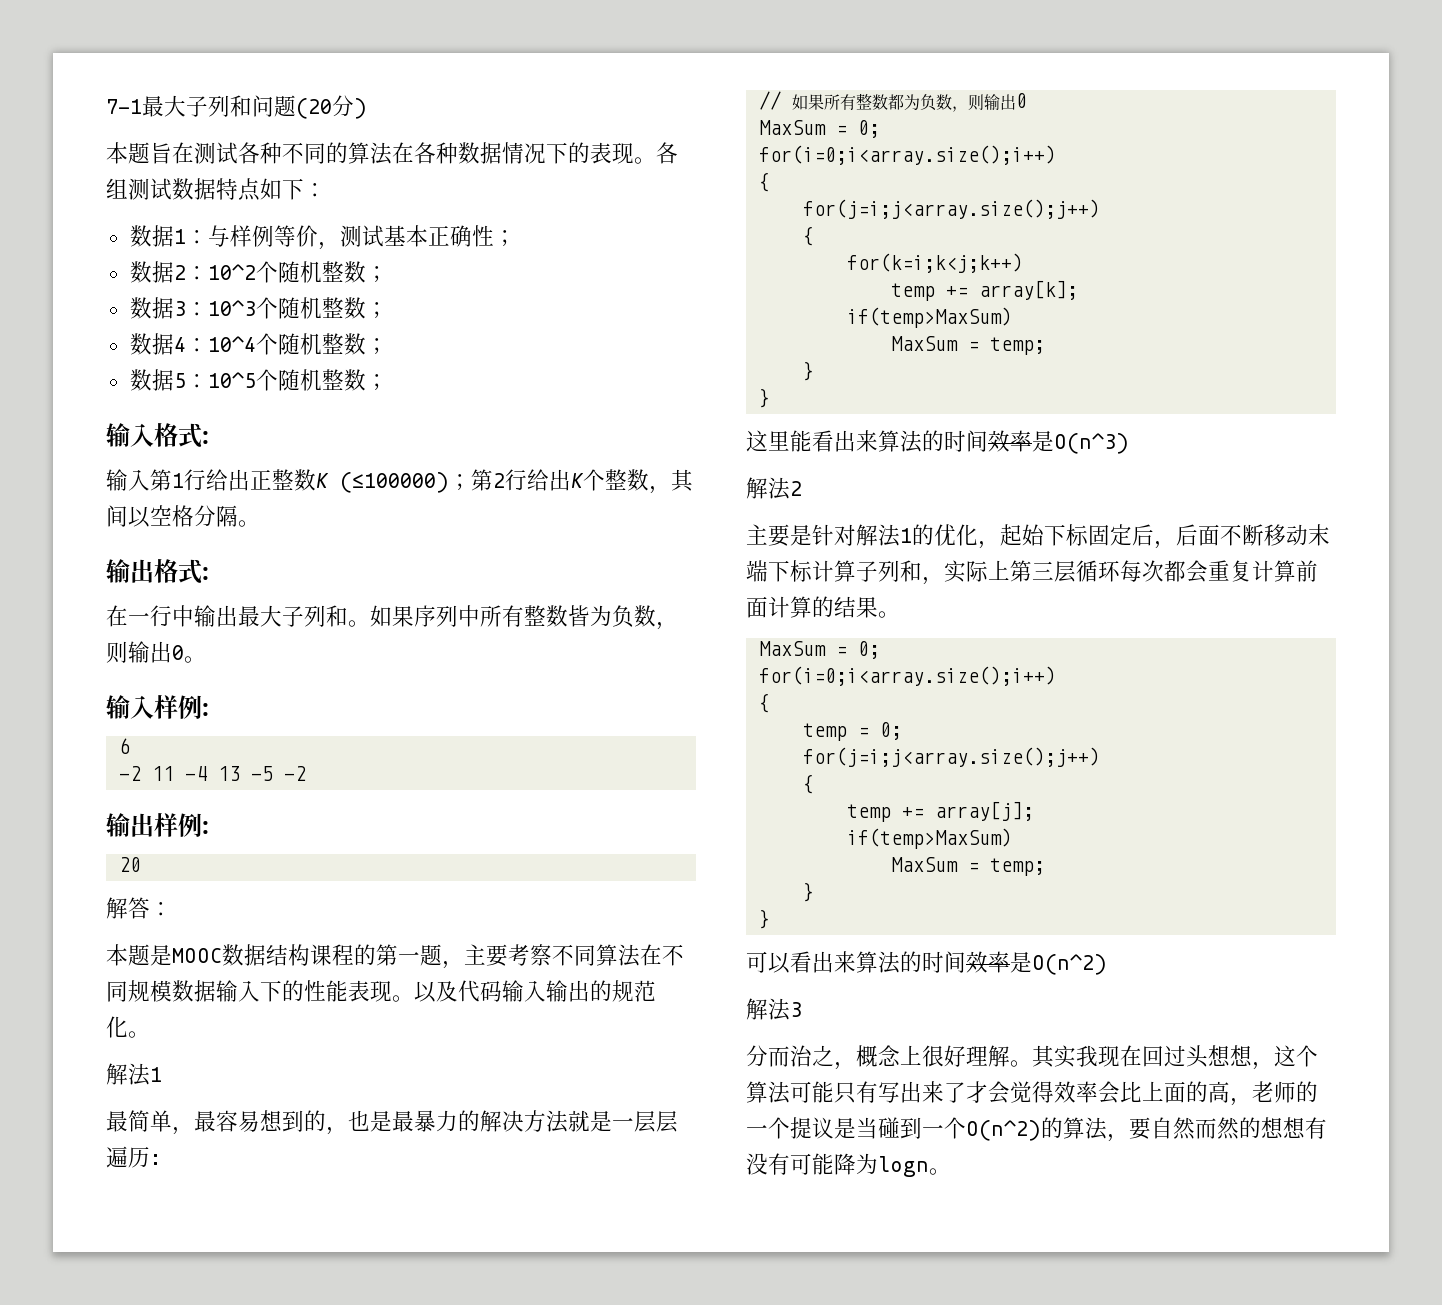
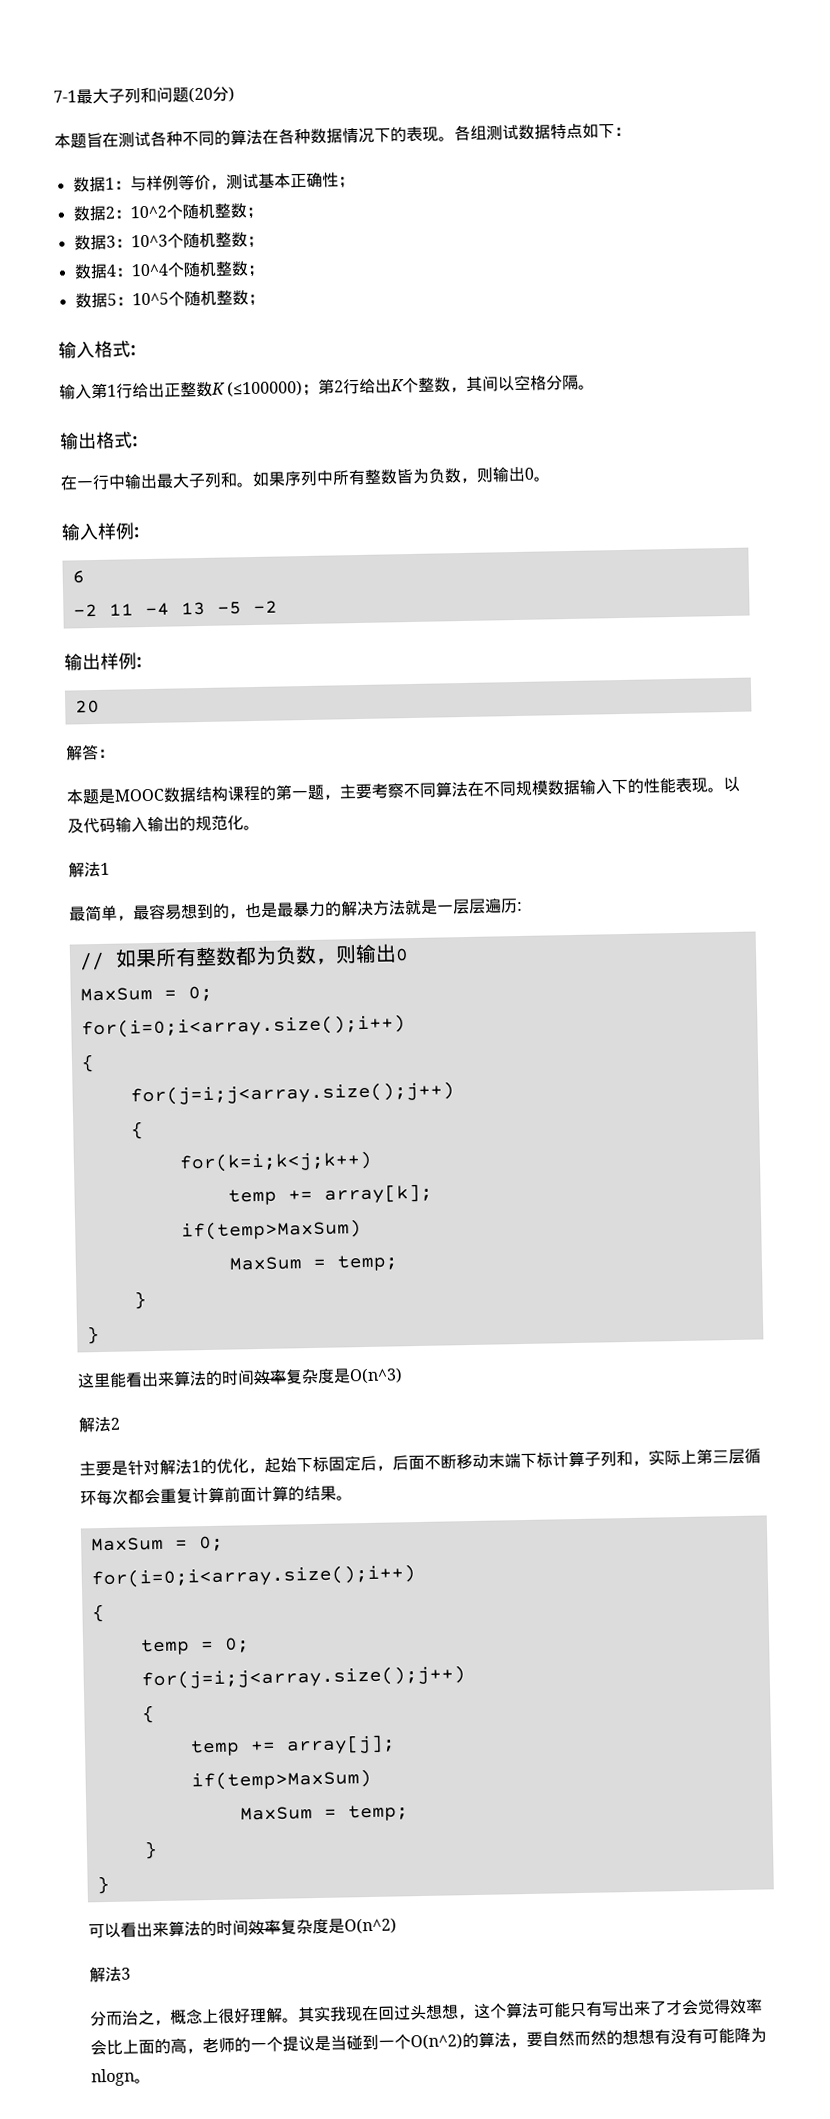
(1032, 441) none -> [285,1368,335,1385] 复杂度
(1010, 962) none -> [280,1918,329,1935] 复杂度
[878,1156,929,1177] logn -> [91,2068,135,2087] nlogn

